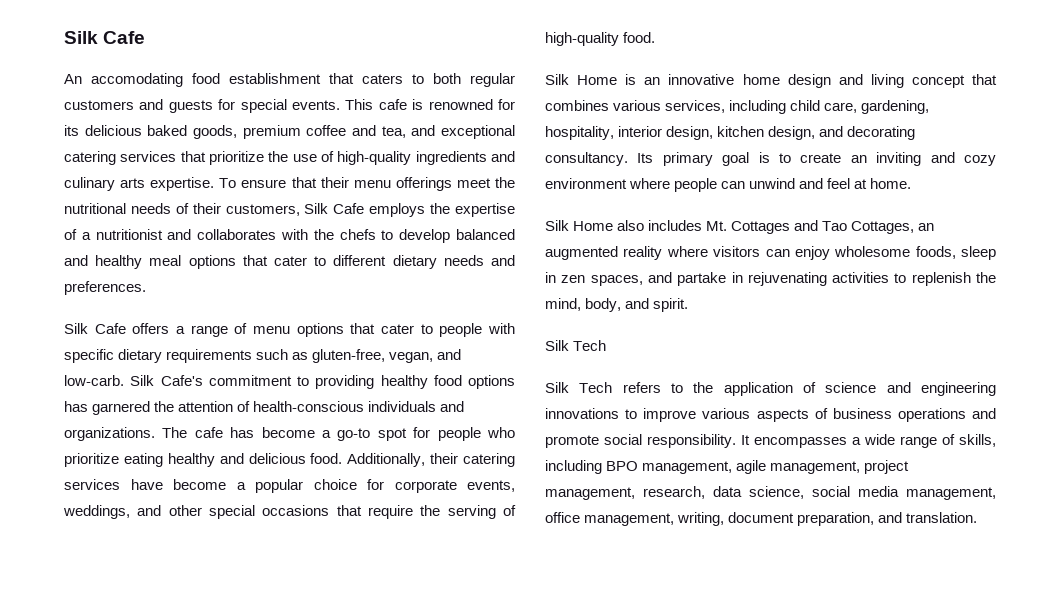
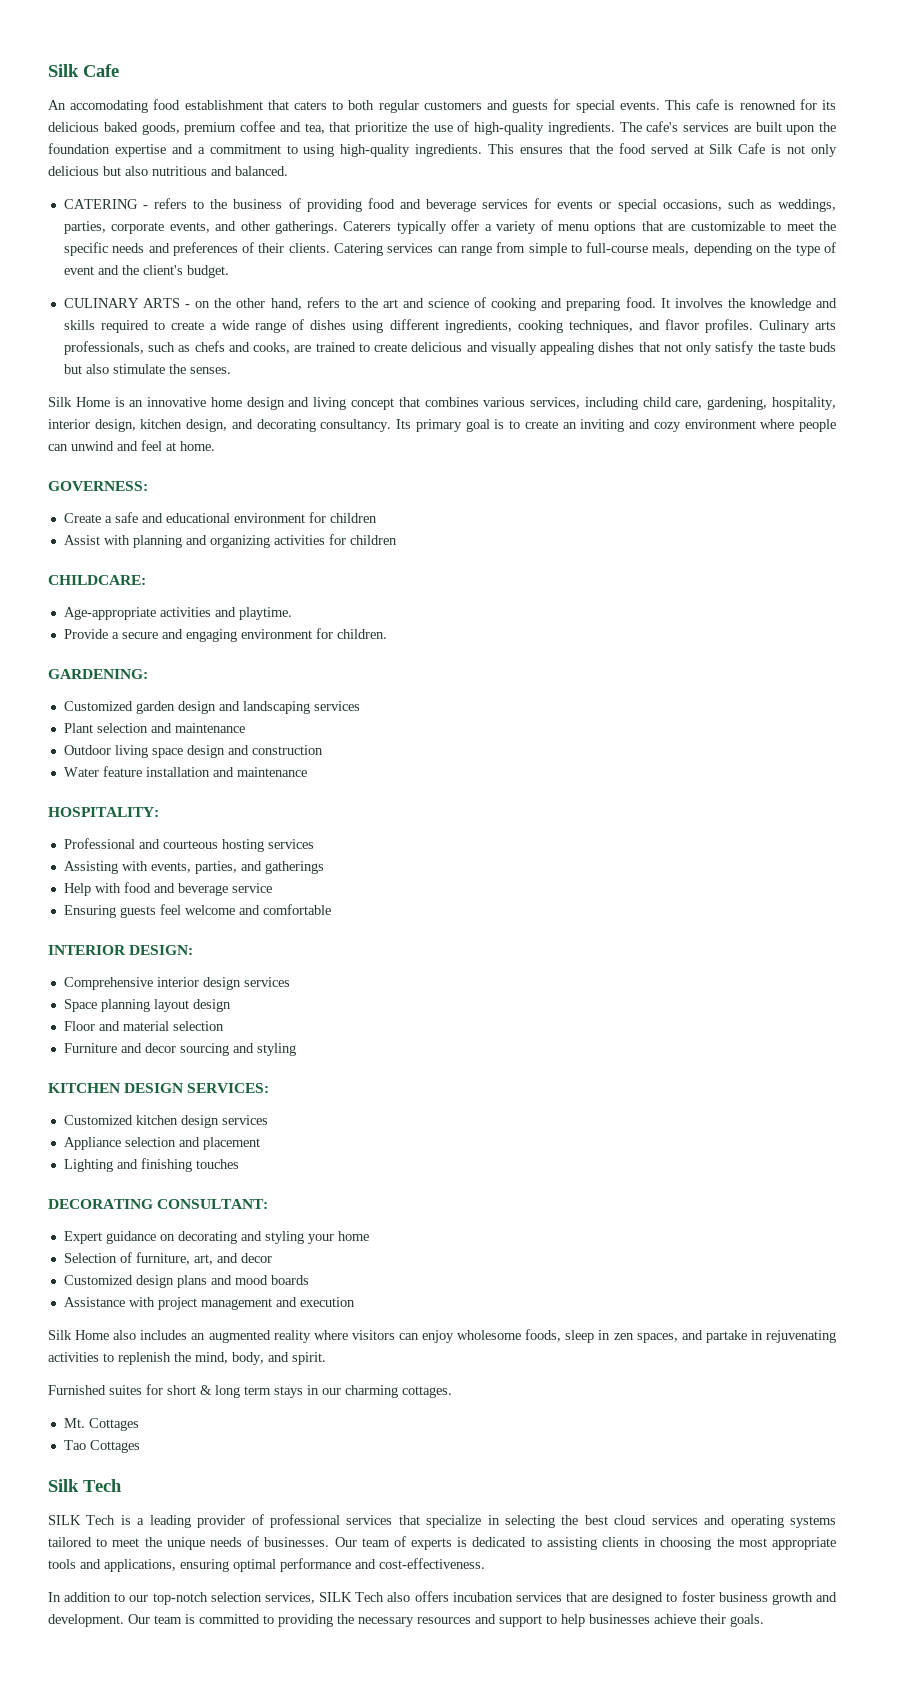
[411,125,515,139] [64,151,177,165] and exceptional catering services -> (325, 128) none
[415,151,515,165] [64,177,515,191] [64,203,516,217] [64,229,515,243] [64,255,515,269] [64,281,146,295] [64,323,515,337] [64,349,462,363] [64,375,515,389] [64,401,465,415] [64,427,515,441] [64,453,515,467] [64,479,515,493] [63,505,516,519] [545,32,656,46] ingredients and culinary arts expertise. To ensure that their menu offerings meet the nutritional needs of their customers, Silk Cafe employs the expertise of a nutritionist and collaborates with the chefs to develop balanced and healthy meal options that cater to different dietary needs and preferences. // Silk Cafe offers a range of menu options that cater to people with specific dietary requirements such as gluten-free, vegan, and low-carb. Silk Cafe's commitment to providing healthy food options has garnered the attention of health-conscious individuals and organizations. The cafe has become a go-to spot for people who prioritize eating healthy and delicious food. Additionally, their catering services have become a popular choice for corporate events, weddings, and other special occasions that require the serving of high-quality food. -> [547,121,836,135] [48,143,837,157] [48,166,288,176] [63,198,837,212] [63,220,836,234] [63,242,837,256] [63,265,229,278] [63,297,837,311] [63,319,836,333] [63,341,837,355] [63,364,231,374] ingredients. The cafe's services are built upon the foundation expertise and a commitment to using high-quality ingredients. This ensures that the food served at Silk Cafe is not only delicious but also nutritious and balanced. // CATERING - refers to the business of providing food and beverage services for events or special occasions, such as weddings, parties, corporate events, and other gatherings. Caterers typically offer a variety of menu options that are customizable to meet the specific needs and preferences of their clients. Catering services can range from simple to full-course meals, depending on the type of event and the client's budget. // CULINARY ARTS - on the other hand, refers to the art and science of cooking and preparing food. It involves the knowledge and skills required to create a wide range of dishes using different ingredients, cooking techniques, and flavor profiles. Culinary arts professionals, such as chefs and cooks, are trained to create delicious and visually appealing dishes that not only satisfy the taste buds but also stimulate the senses.
(912, 183) none -> [48,481,148,491] [63,512,377,523] [63,534,397,548] [48,575,146,585] [63,607,292,620] [63,628,387,642] [48,669,148,679] [63,701,360,714] [63,723,245,733] [63,745,323,758] [63,766,307,777] [48,807,159,817] [63,838,314,852] [63,861,324,874] [63,882,272,896] [63,904,331,918] [48,945,194,955] [63,977,290,990] [63,999,231,1012] [63,1021,224,1031] [63,1043,296,1056] [48,1083,270,1093] [63,1115,268,1128] [63,1137,260,1150] [63,1158,239,1172] [48,1199,269,1209] [63,1231,369,1244] [63,1252,272,1265] [63,1275,309,1288] [63,1297,355,1310] // GOVERNESS: // Create a safe and educational environment for children // Assist with planning and organizing activities for children // CHILDCARE: // Age-appropriate activities and playtime. // Provide a secure and engaging environment for children. // GARDENING: // Customized garden design and landscaping services // Plant selection and maintenance // Outdoor living space design and construction // Water feature installation and maintenance // HOSPITALITY: // Professional and courteous hosting services // Assisting with events, parties, and gatherings // Help with food and beverage service // Ensuring guests feel welcome and comfortable // INTERIOR DESIGN: // Comprehensive interior design services // Space planning layout design // Floor and material selection // Furniture and decor sourcing and styling // KITCHEN DESIGN SERVICES: // Customized kitchen design services // Appliance selection and placement // Lighting and finishing touches // DECORATING CONSULTANT: // Expert guidance on decorating and styling your home // Selection of furniture, art, and decor // Customized design plans and mood boards // Assistance with project management and execution
[706,220,915,234] Mt. Cottages and Tao Cottages, -> (188, 1335) none
[545,340,607,351] [545,382,996,396] [545,408,996,422] [545,434,996,448] [545,460,910,474] [545,486,996,500] [545,512,978,526] Silk Tech // Silk Tech refers to the application of science and engineering innovations to improve various aspects of business operations and promote social responsibility. It encompasses a wide range of skills, including BPO management, agile management, project management, research, data science, social media management, office management, writing, document preparation, and translation. -> [48,1384,452,1398] [63,1418,139,1431] [63,1440,140,1453] [48,1479,122,1492] [48,1514,837,1528] [48,1536,836,1550] [48,1558,485,1572] [48,1591,837,1605] [48,1614,764,1627] Furnished suites for short & long term stays in our charming cottages. // Mt. Cottages // Tao Cottages // Silk Tech // SILK Tech is a leading provider of professional services that specialize in selecting the best cloud services and operating systems tailored to meet the unique needs of businesses. Our team of experts is dedicated to assisting clients in choosing the most appropriate tools and applications, ensuring optimal performance and cost-effectiveness. // In addition to our top-notch selection services, SILK Tech also offers incubation services that are designed to foster business growth and development. Our team is committed to providing the necessary resources and support to help businesses achieve their goals.

